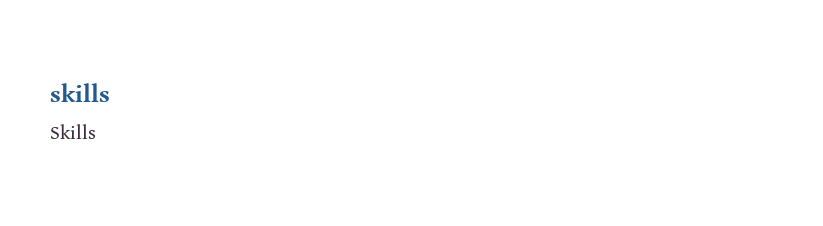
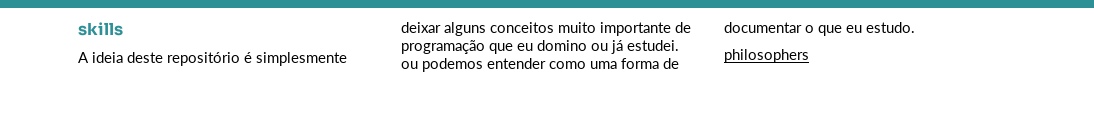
[50,124,96,139] Skills -> [78,52,347,66] [401,22,691,36] [401,40,679,54] [401,58,679,72] [724,22,915,36] [724,49,809,63] A ideia deste repositório é simplesmente deixar alguns conceitos muito importante de programação que eu domino ou já estudei. ou podemos entender como uma forma de documentar o que eu estudo. // philosophers

